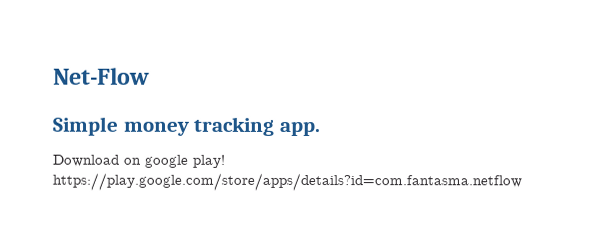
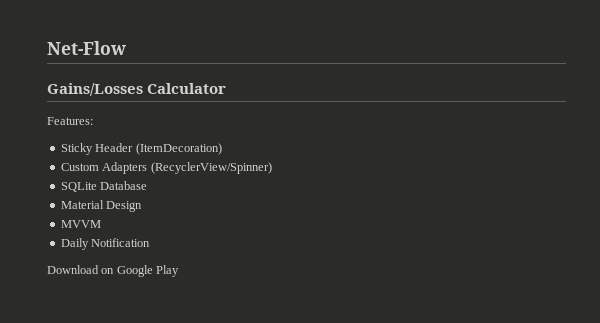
[52,116,320,137] Simple money tracking app. -> [47,83,227,96] [47,117,93,125] [60,143,222,155] [60,162,272,174] [60,181,148,192] [60,200,143,212] [60,220,101,228] [60,238,151,250] Gains/Losses Calculator // Features: // Sticky Header (ItemDecoration) // Custom Adapters (RecyclerView/Spinner) // SQLite Database // Material Design // MVVM // Daily Notification
[144,154,225,168] [52,172,522,192] google play! https://play.google.com/store/apps/details?id=com.fantasma.netflow -> [116,265,180,277] Google Play

